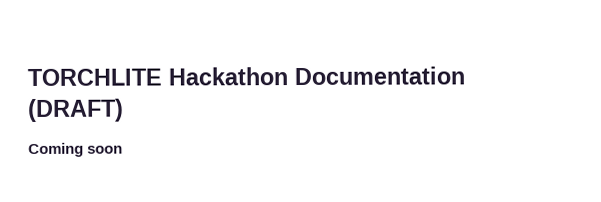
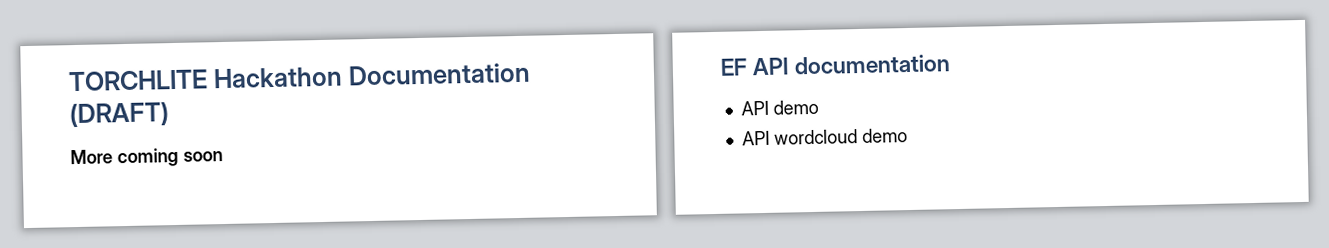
[28,142,84,157] Coming -> [70,147,179,168] More coming
(124, 149) none -> [720,54,951,76] [740,99,819,116] [741,128,908,146] // EF API documentation // API demo // API wordcloud demo

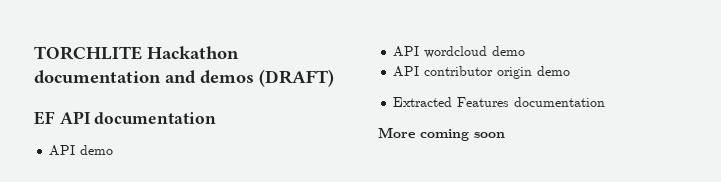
[347,62,531,86] [69,101,169,128] [70,147,223,168] Documentation (DRAFT) // More coming soon -> [34,69,334,87] documentation and demos (DRAFT)
(908, 135) none -> [393,66,571,79] [393,97,606,107] [378,127,505,141] // API contributor origin demo // Extracted Features documentation // More coming soon

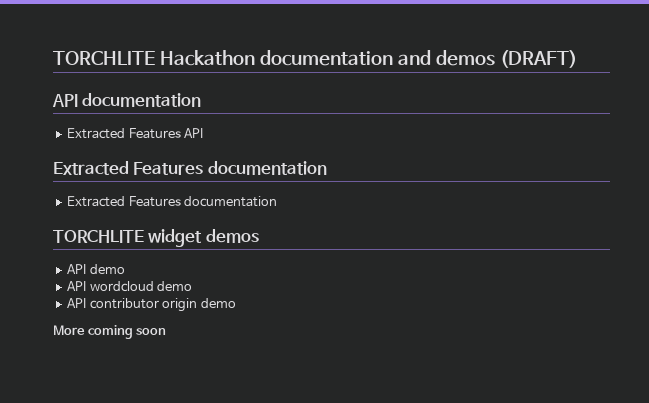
[34,111,55,125] EF -> (577, 59) none
(217, 118) none -> [67,128,204,139] [53,161,327,175] [67,196,278,207] [53,229,259,247] // Extracted Features API // Extracted Features documentation // Extracted Features documentation // TORCHLITE widget demos
[393,97,606,107] // Extracted Features documentation -> (236, 303) none

